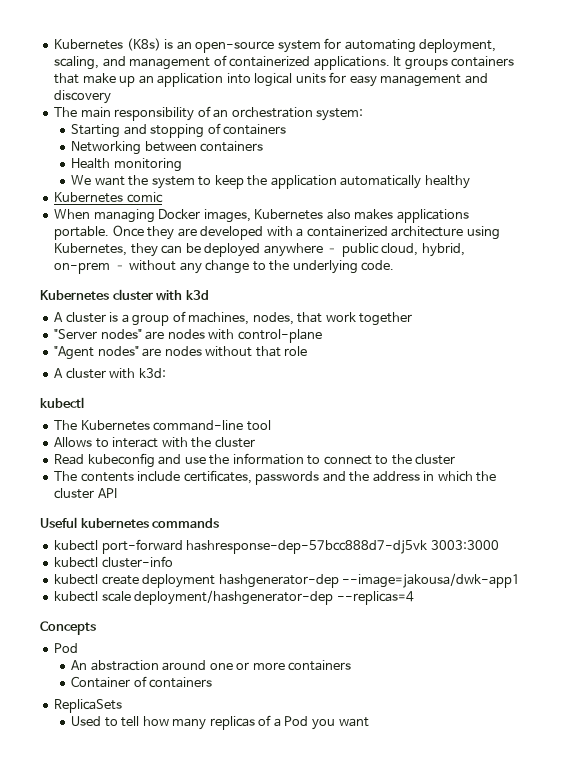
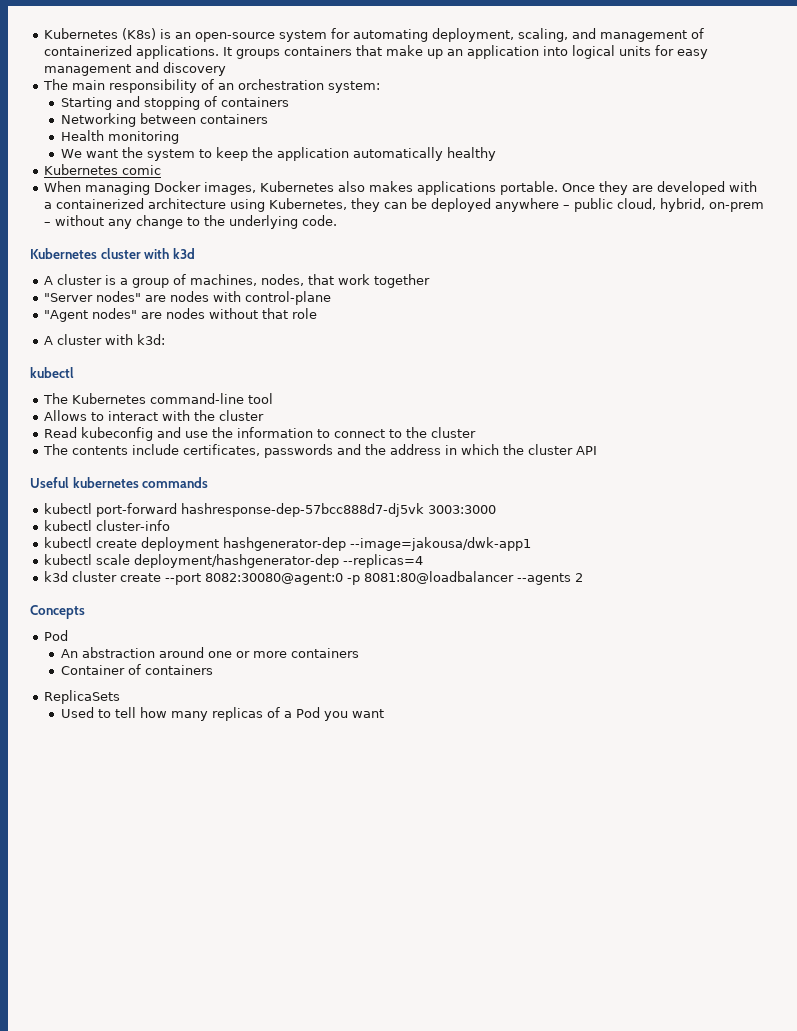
(414, 598) none -> [44,571,584,585] // k3d cluster create --port 8082:30080@agent:0 -p 8081:80@loadbalancer --agents 2

